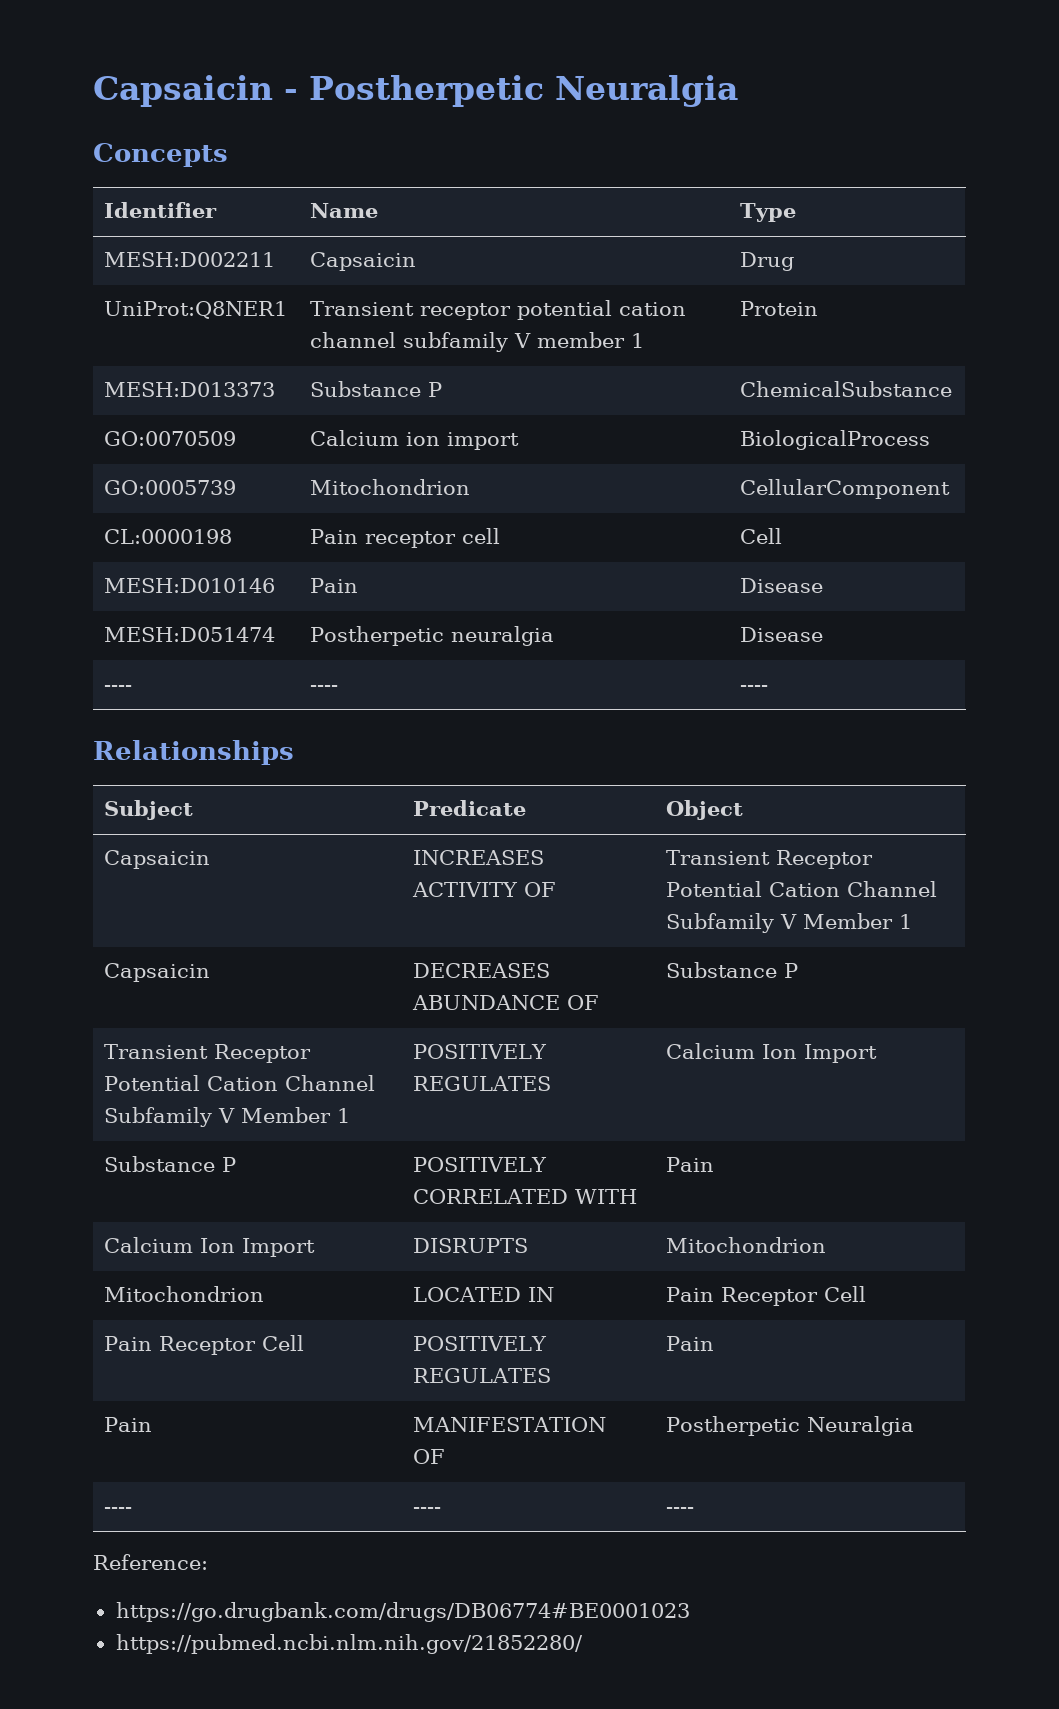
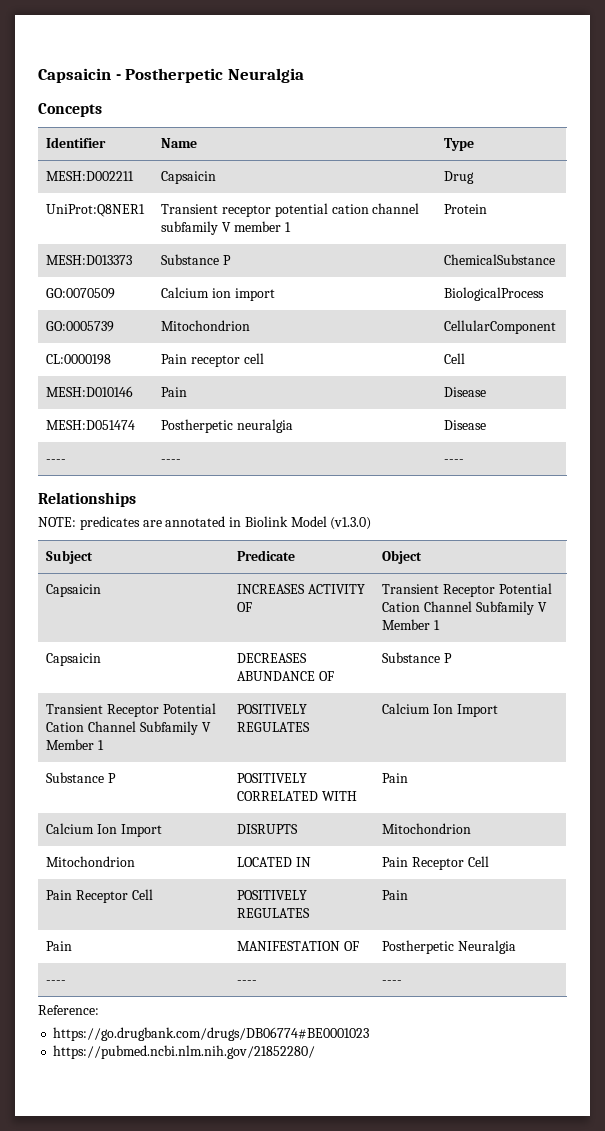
(294, 752) none -> [38,516,372,530] // NOTE: predicates are annotated in Biolink Model (v1.3.0)

